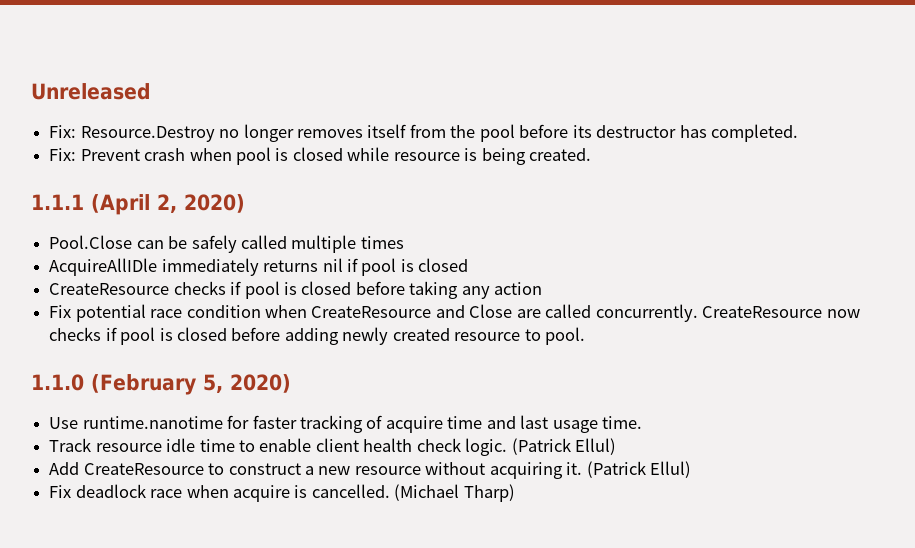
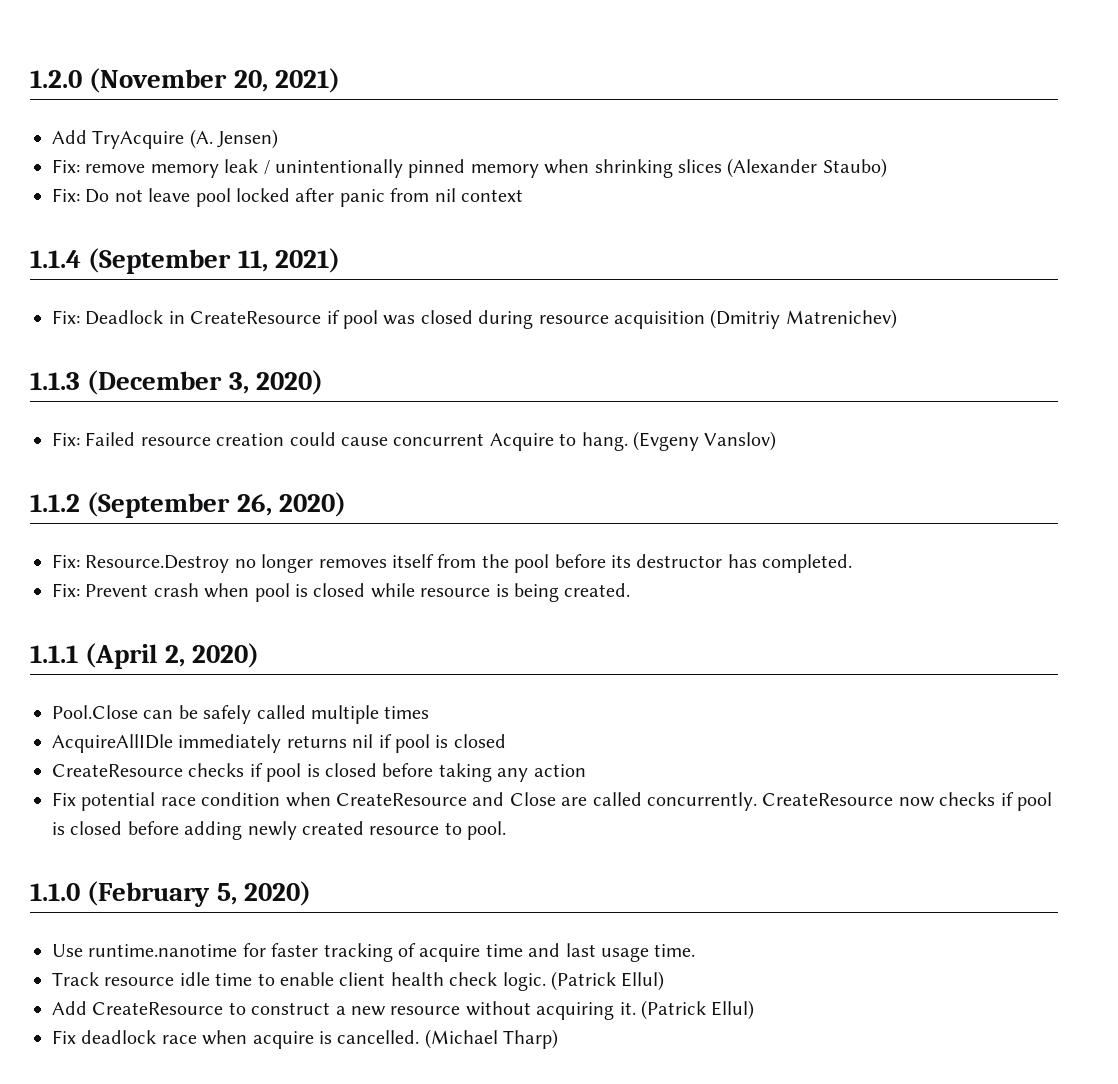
[31,83,151,100] Unreleased -> [30,68,340,93] [52,129,279,149] [52,158,887,178] [52,188,523,207] [30,248,340,274] [52,309,897,329] [30,370,323,395] [52,431,777,451] [30,492,346,518] 1.2.0 (November 20, 2021) // Add TryAcquire (A. Jensen) // Fix: remove memory leak / unintentionally pinned memory when shrinking slices (Alexander Staubo) // Fix: Do not leave pool locked after panic from nil context // 1.1.4 (September 11, 2021) // Fix: Deadlock in CreateResource if pool was closed during resource acquisition (Dmitriy Matrenichev) // 1.1.3 (December 3, 2020) // Fix: Failed resource creation could cause concurrent Acquire to hang. (Evgeny Vanslov) // 1.1.2 (September 26, 2020)

